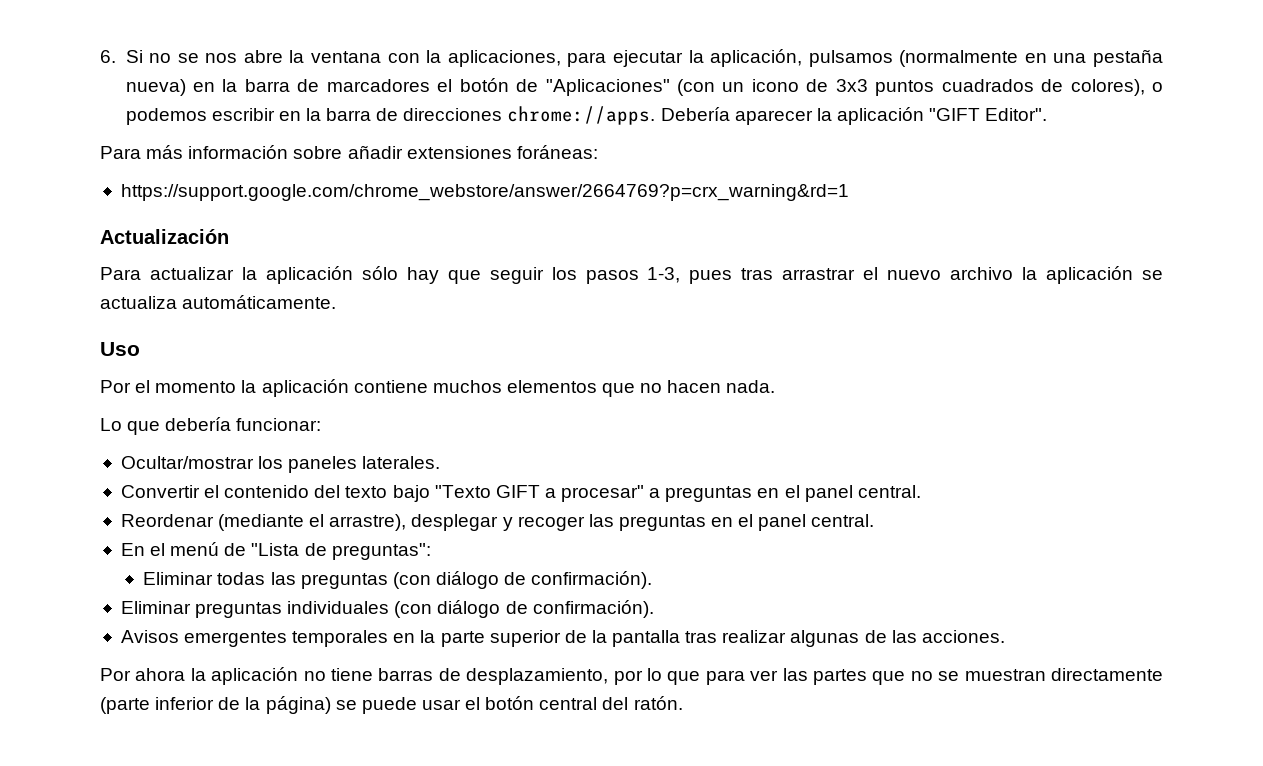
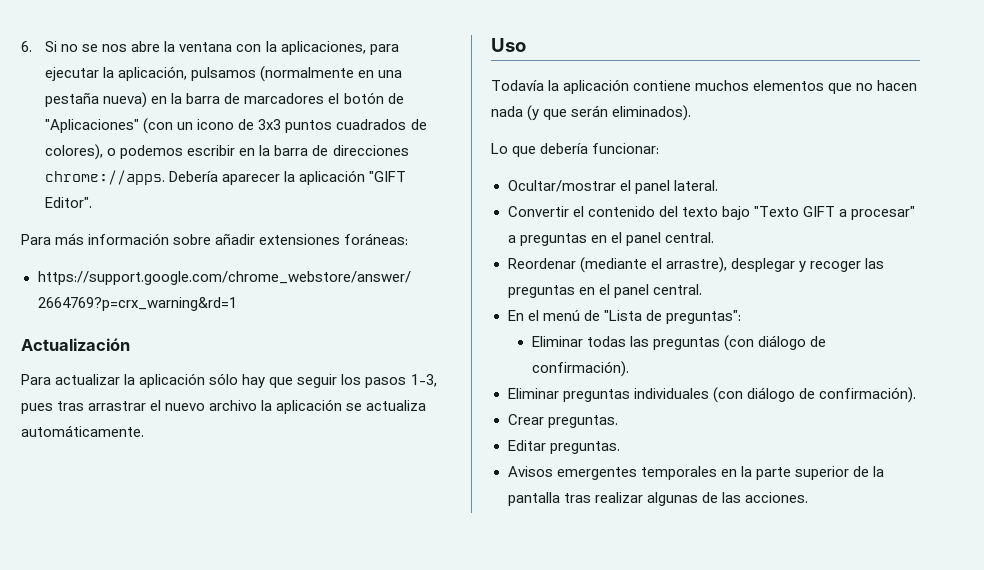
[100,380,237,393] Por el momento -> [491,80,544,91] Todavía
[726,380,776,393] nada. -> [491,105,692,121] nada (y que serán eliminados).
[258,456,441,473] los paneles laterales. -> [619,180,718,194] el panel lateral.
(654, 609) none -> [507,414,618,428] [507,440,620,454] // Crear preguntas. // Editar preguntas.
[100,667,1163,685] [100,696,683,714] // Por ahora la aplicación no tiene barras de desplazamiento, por lo que para ver las partes que no se muestran directamente (parte inferior de la página) se puede usar el botón central del ratón. -> (808, 497) none

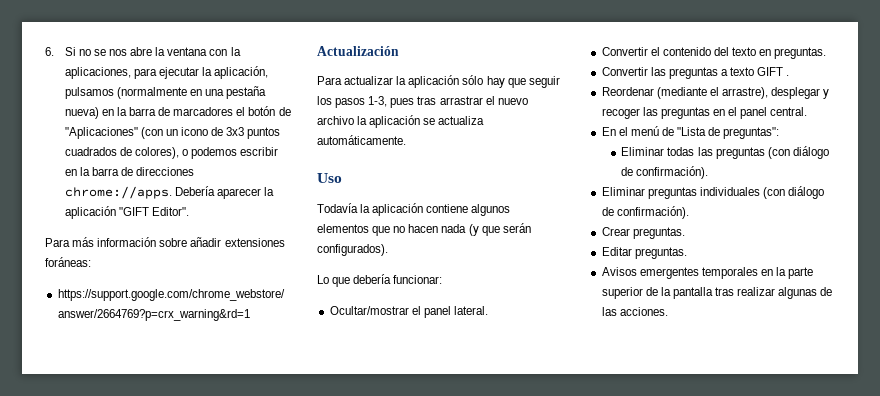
[695,80,750,91] muchos -> [471,204,511,216] algunos
[612,105,692,121] eliminados). -> [317,244,388,256] configurados).
[721,206,915,220] [507,232,714,246] bajo "Texto GIFT a procesar" a preguntas en el panel central. -> [759,47,827,59] [601,67,790,79] en preguntas. // Convertir las preguntas a texto GIFT .

